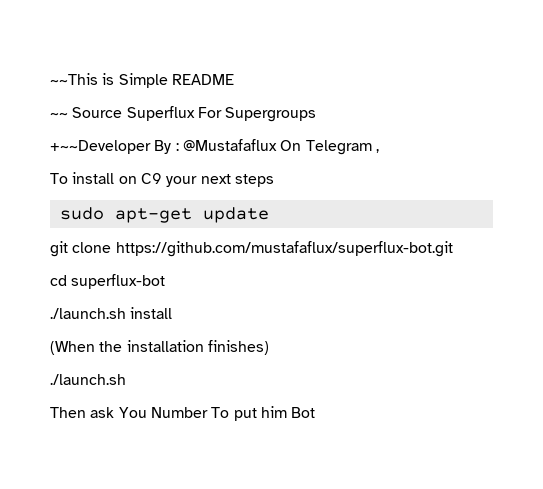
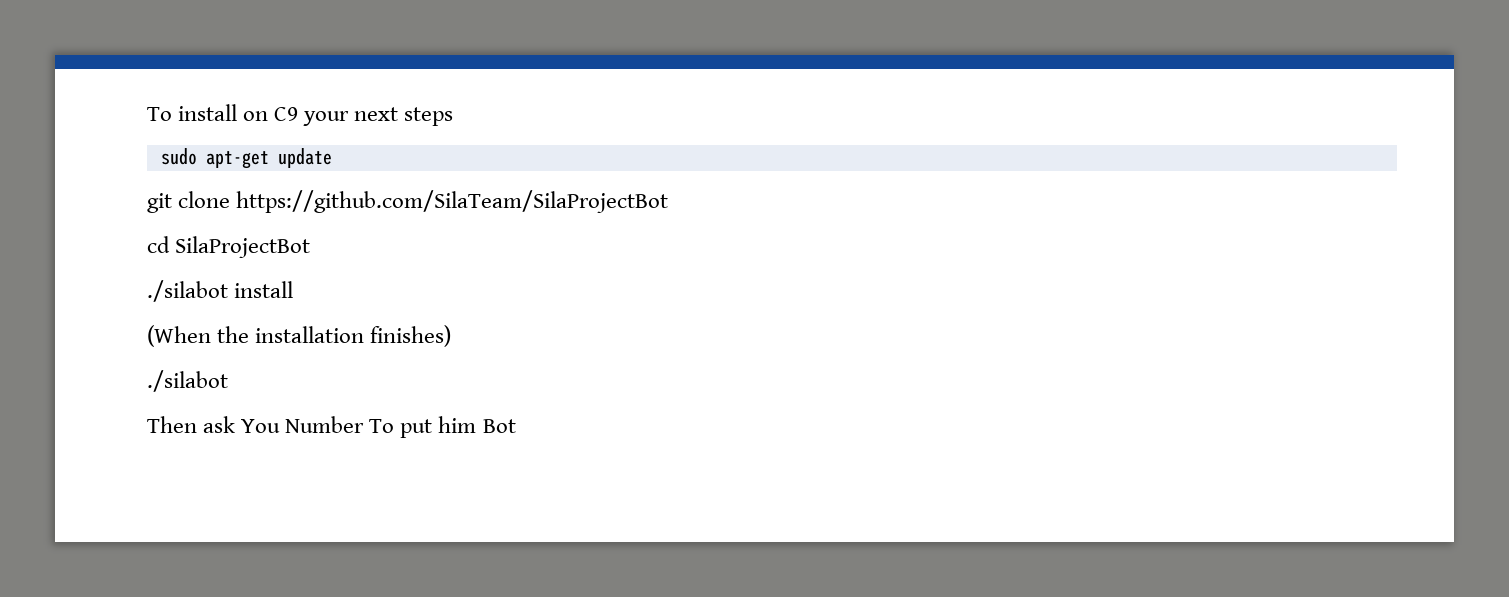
[50,73,234,88] [50,106,317,122] [50,139,379,155] ~~This is Simple README // ~~ Source Superflux For Supergroups // +~~Developer By : @Mustafaflux On Telegram , // -> (147, 114) none
[115,241,453,257] https://github.com/mustafaflux/superflux-bot.git -> [236,190,669,213] https://github.com/SilaTeam/SilaProjectBot
[71,274,166,289] [50,308,126,319] superflux-bot // ./launch.sh -> [175,236,311,258] [147,280,228,302] SilaProjectBot // ./silabot
[50,374,126,385] ./launch.sh -> [147,370,228,392] ./silabot

